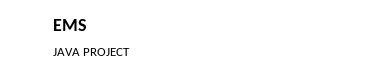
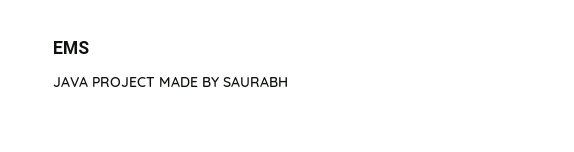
(131, 52) none -> [159,76,288,87] MADE BY SAURABH

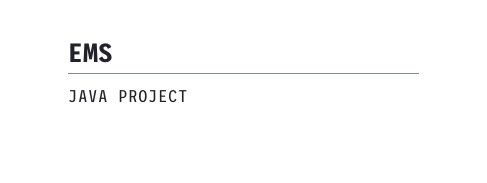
[159,76,288,87] MADE BY SAURABH -> (188, 96) none

